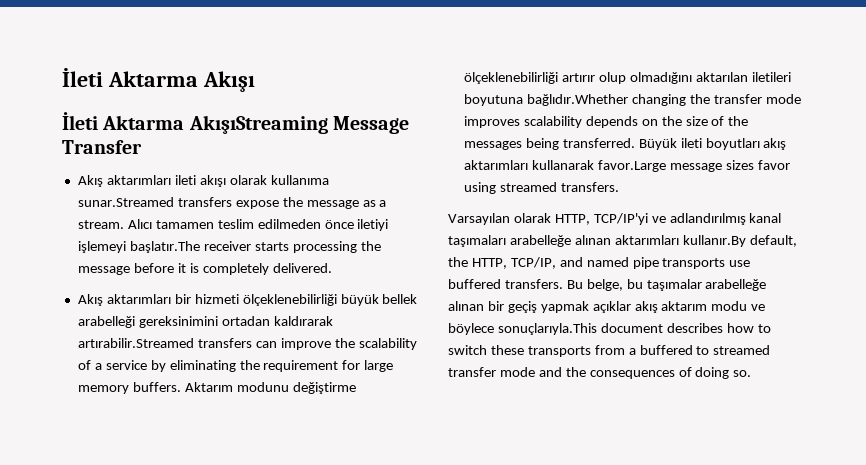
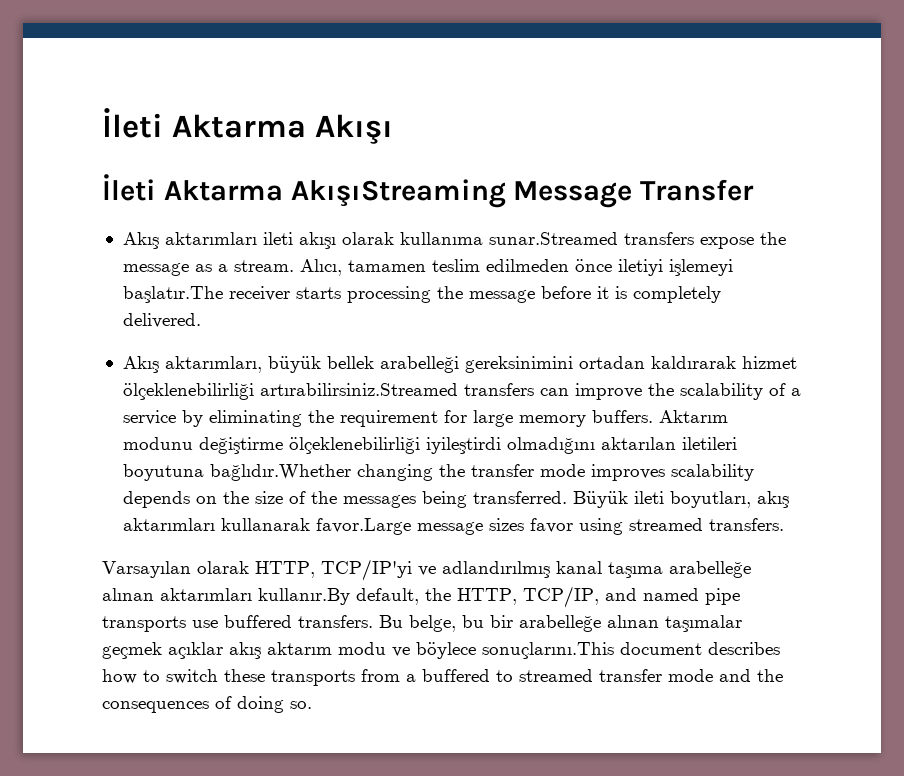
[127,219,152,229] Alıcı -> [299,259,342,276] Alıcı,
[106,294,337,306] aktarımları bir hizmeti ölçeklenebilirliği -> [164,356,262,373] aktarımları,
[77,338,194,348] artırabilir.Streamed -> [741,356,797,369] [122,383,458,400] hizmet ölçeklenebilirliği artırabilirsiniz.Streamed
[561,72,626,84] artırır olup -> [425,437,501,454] iyileştirdi
[705,138,760,150] boyutları -> [669,491,751,508] boyutları,
[448,235,506,247] taşımaları -> [608,562,663,578] taşıma
[646,279,767,291] [448,301,589,313] taşımalar arabelleğe alınan bir geçiş yapmak -> [490,615,742,632] [102,642,162,659] bir arabelleğe alınan taşımalar geçmek
[497,323,597,335] sonuçlarıyla.This -> [482,642,614,659] sonuçlarını.This

